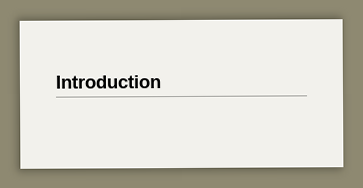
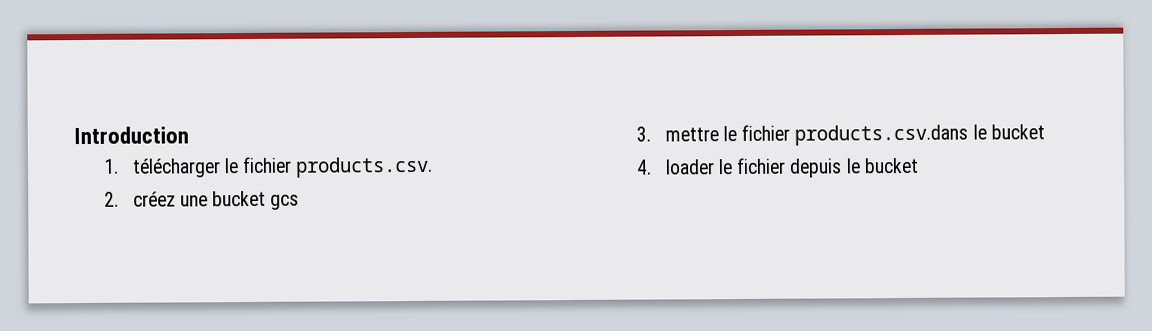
(161, 82) none -> [102,156,434,178] [103,190,300,210] [635,124,1045,146] [635,157,919,178] // 1. télécharger le fichier products.csv. // 2. créez une bucket gcs // 3. mettre le fichier products.csv.dans le bucket // 4. loader le fichier depuis le bucket

